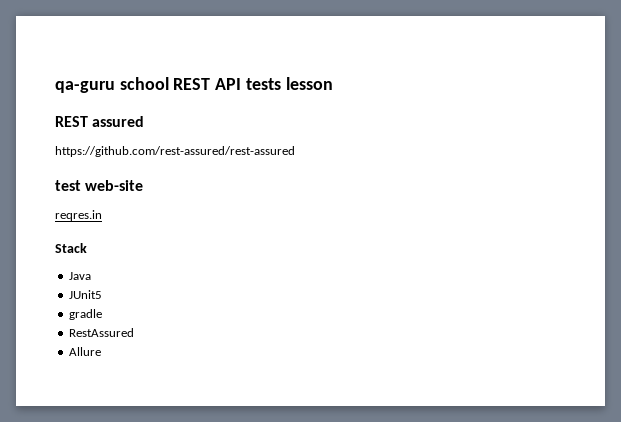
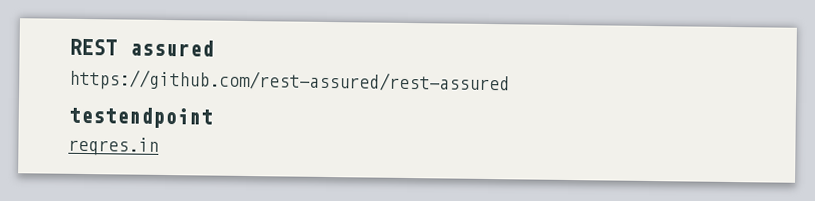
[55,77,333,93] qa-guru school REST API tests lesson // -> (69, 47) none
[55,180,144,191] test web-site -> [68,106,213,129] testendpoint
[55,243,87,253] [68,272,91,280] [68,290,102,299] [68,309,102,320] [68,328,134,337] [68,347,101,356] // Stack // Java // JUnit5 // gradle // RestAssured // Allure -> (159, 146) none

